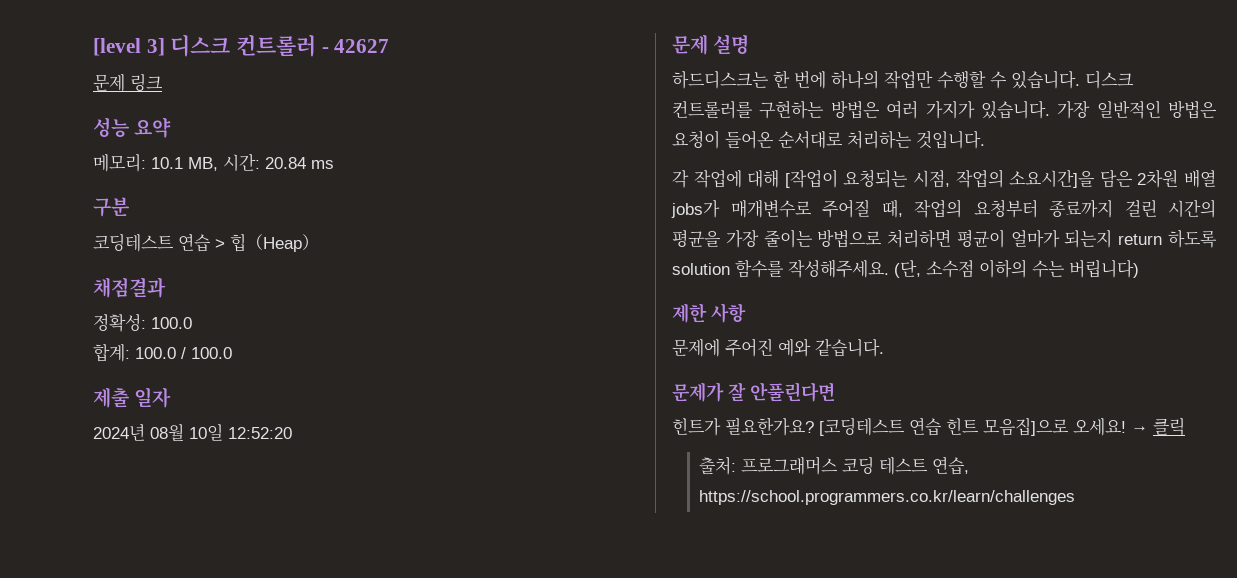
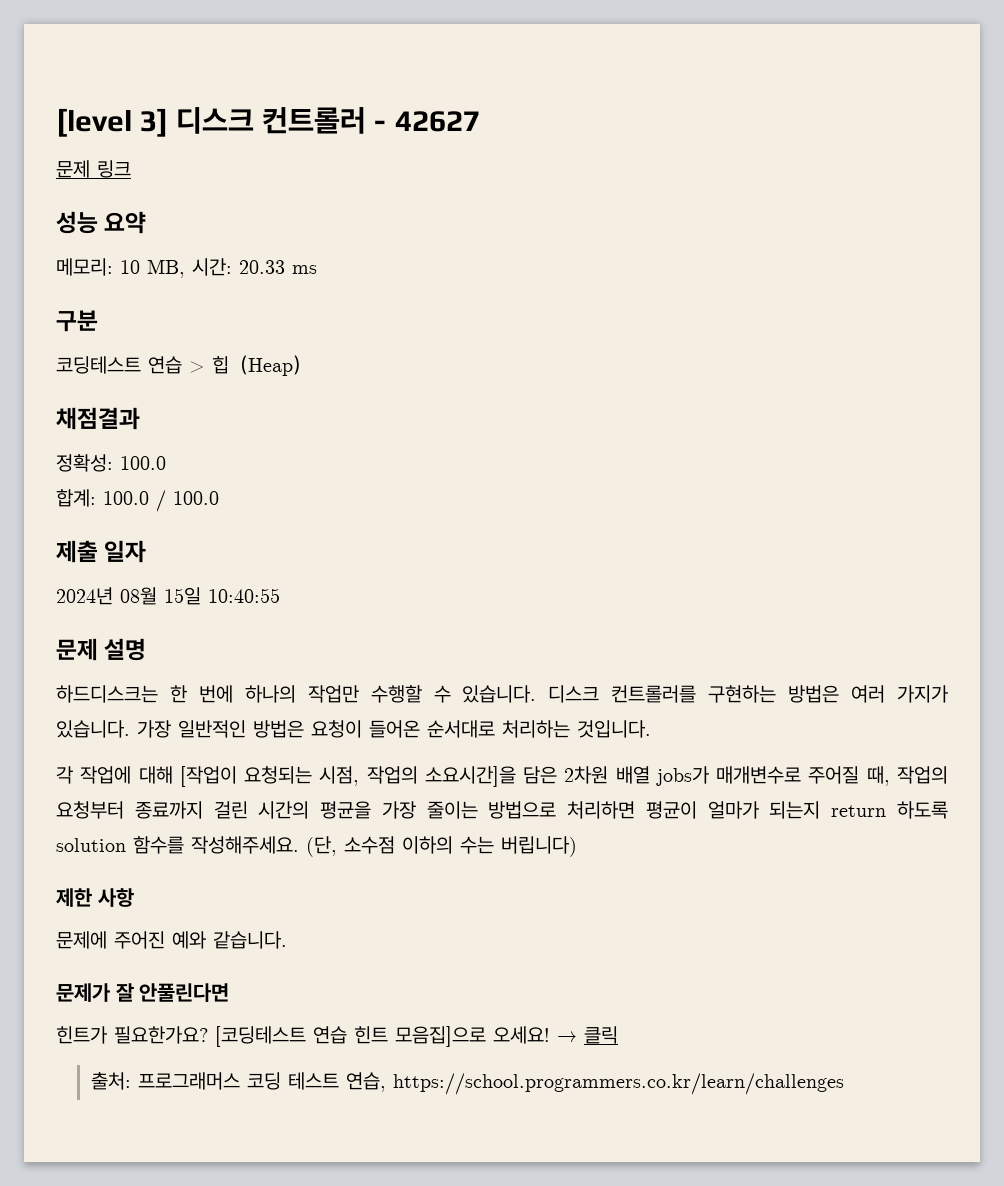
[151,157,183,169] 10.1 -> [120,260,140,274] 10
[265,157,306,169] 20.84 -> [239,260,285,274] 20.33
[189,424,292,441] 10일 12:52:20 -> [164,587,280,605] 15일 10:40:55

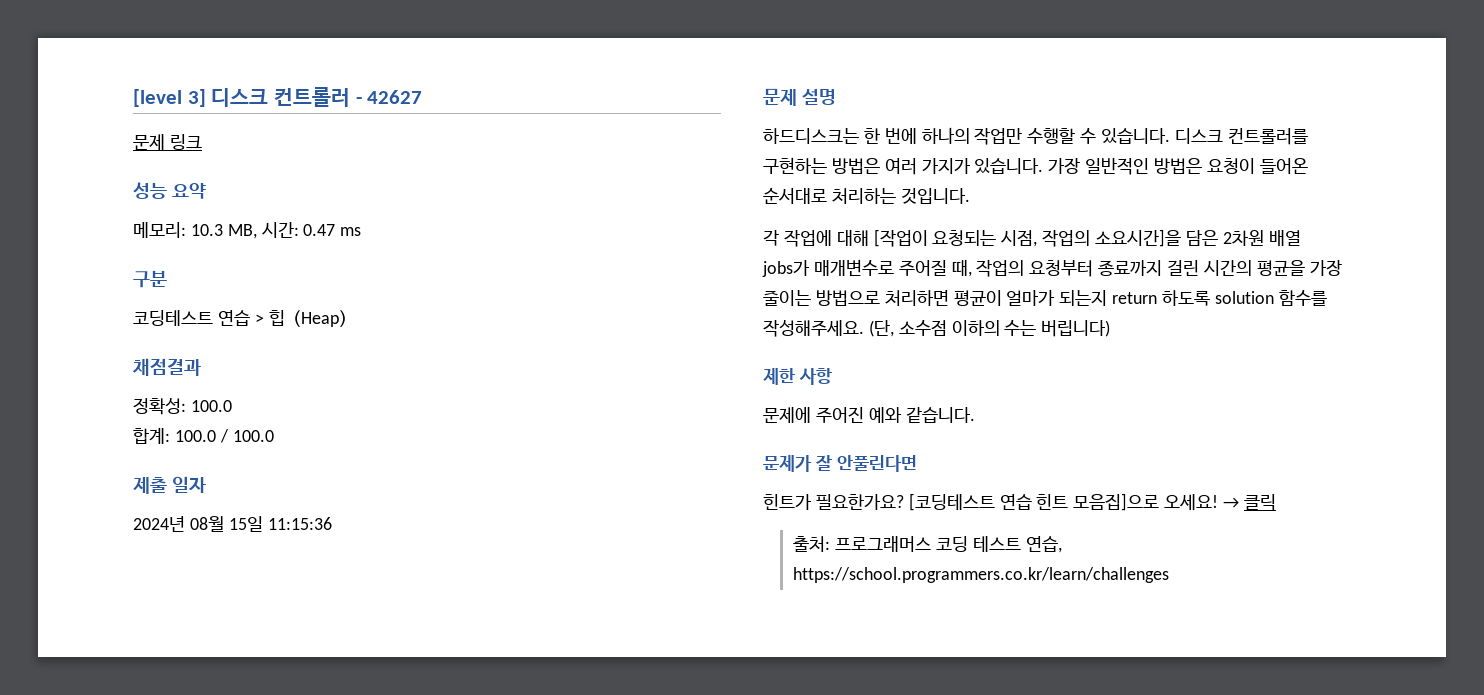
[120,260,140,274] 10 -> [190,224,223,236] 10.3
[239,260,285,274] 20.33 -> [303,224,336,236] 0.47
[208,588,280,603] 10:40:55 -> [267,517,332,530] 11:15:36

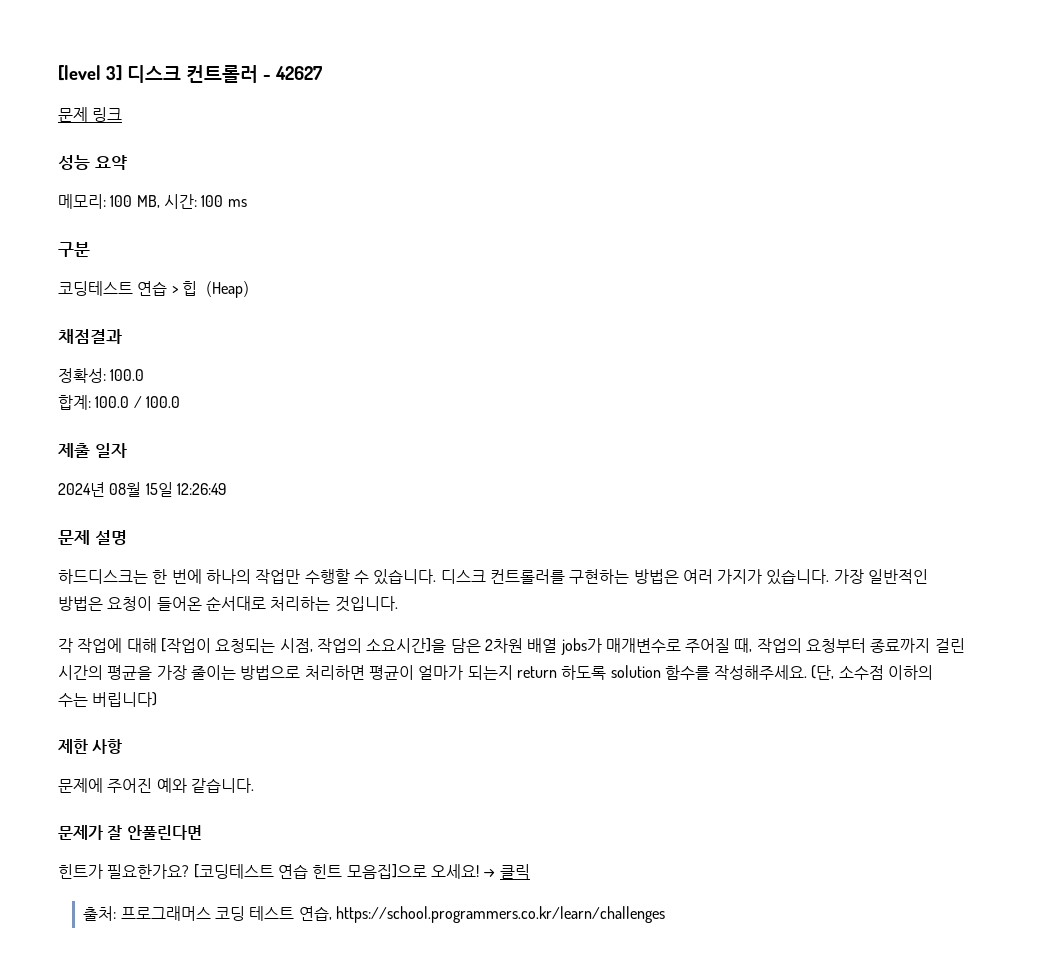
[190,224,223,236] 10.3 -> [110,195,133,207] 100
[303,224,336,236] 0.47 -> [201,195,224,207] 100
[267,517,332,530] 11:15:36 -> [176,483,226,495] 12:26:49

